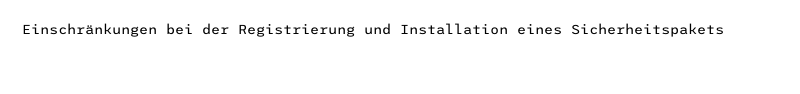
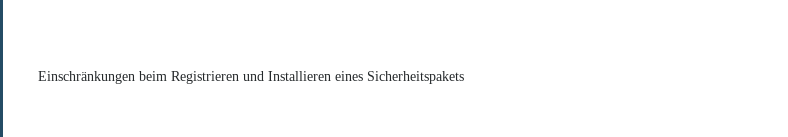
[166,23,508,37] bei der Registrierung und Installation -> [139,71,331,84] beim Registrieren und Installieren

